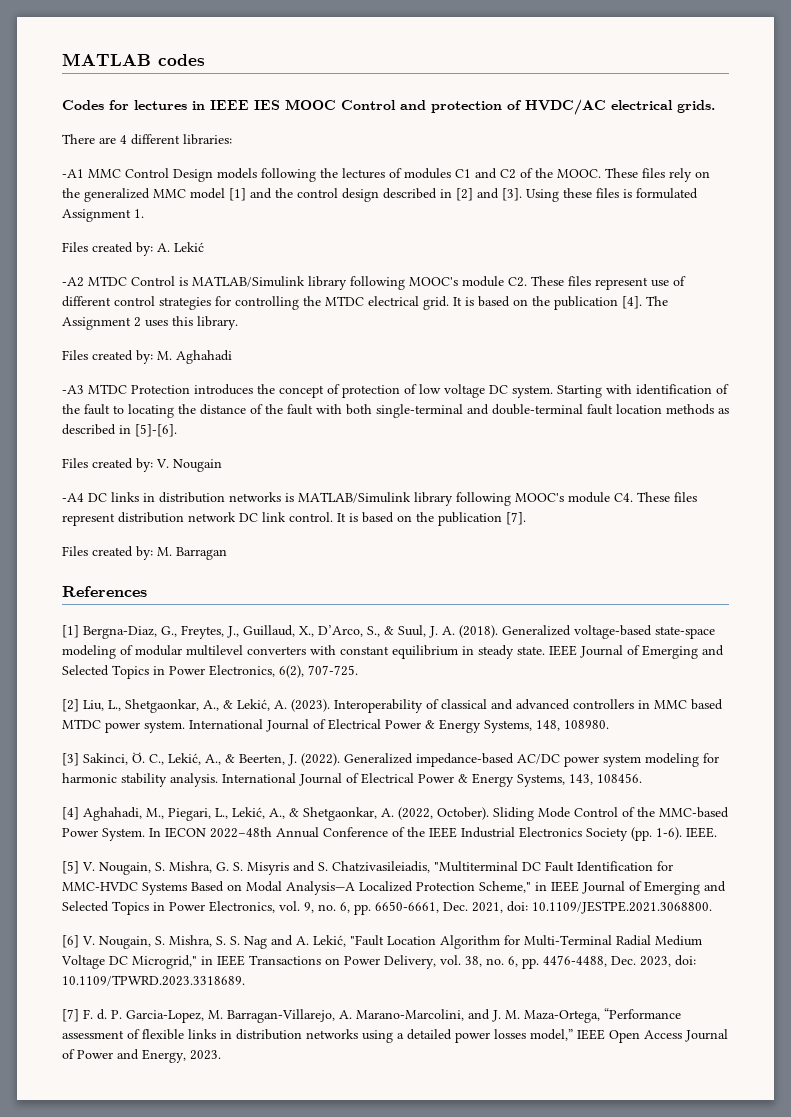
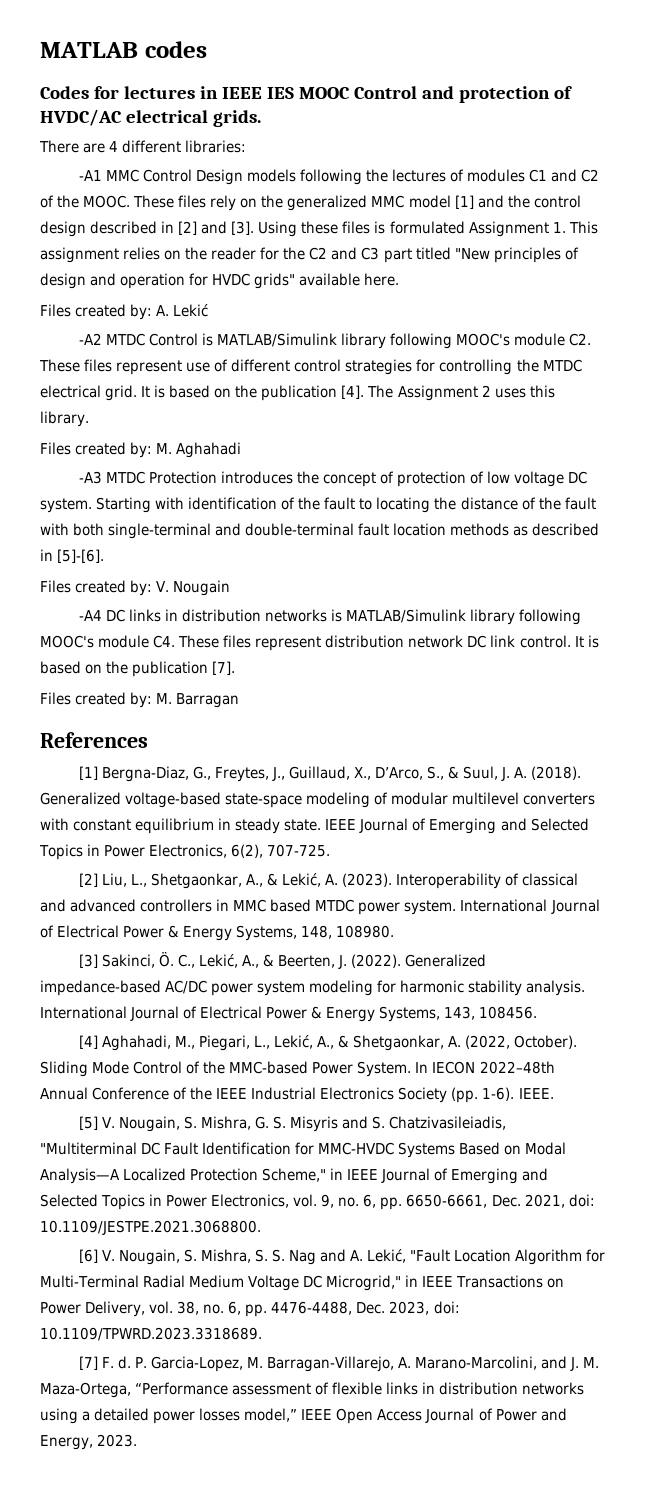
(144, 213) none -> [568,221,598,234] [40,247,579,263] [40,273,400,289] This assignment relies on the reader for the C2 and C3 part titled "New principles of design and operation for HVDC grids" available here.

